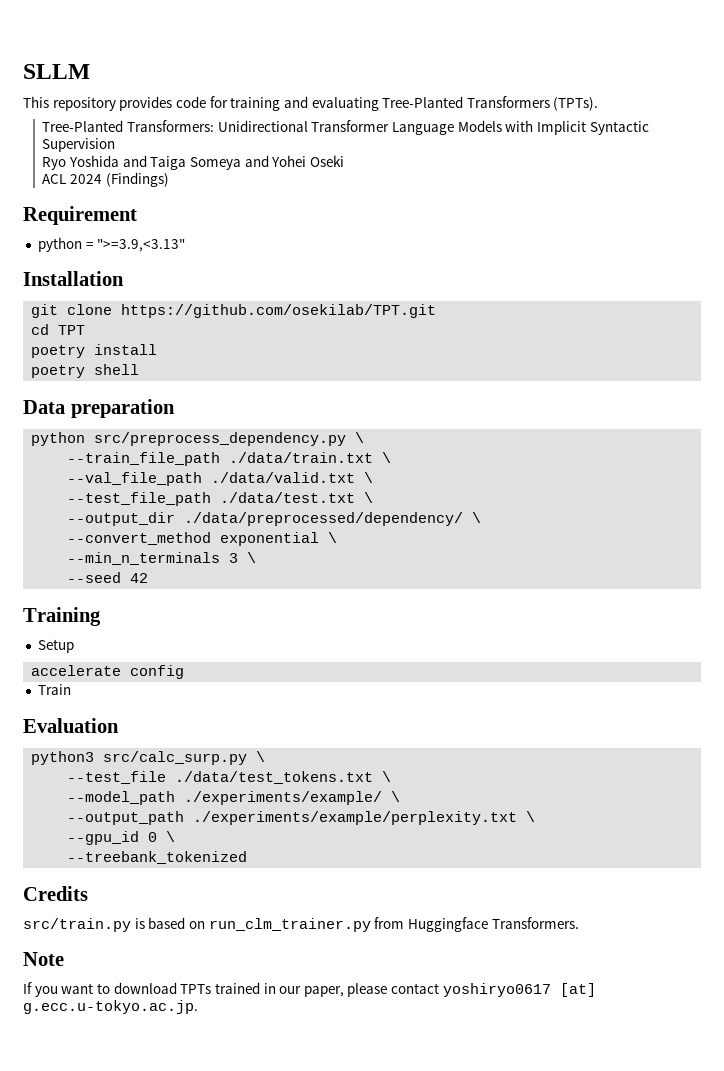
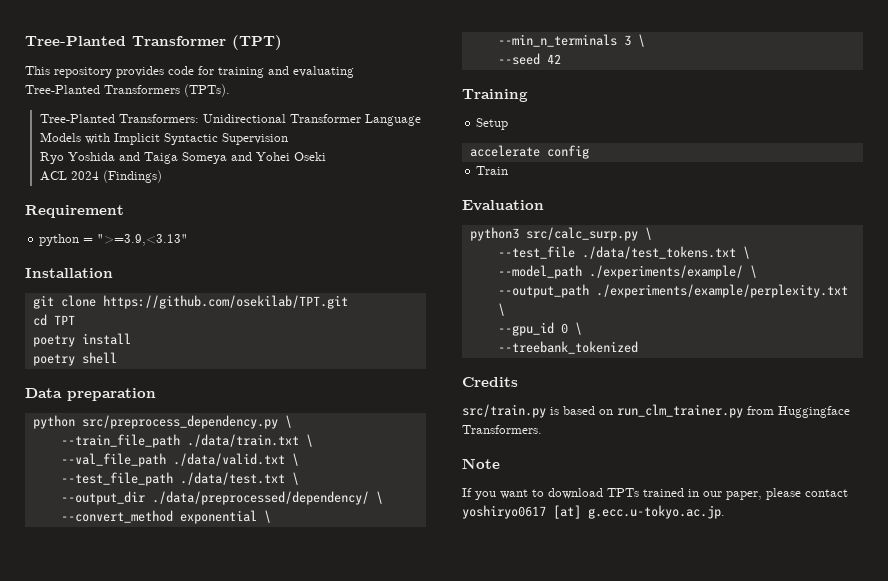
[23,64,90,79] SLLM -> [25,35,282,50] Tree-Planted Transformer (TPT)

